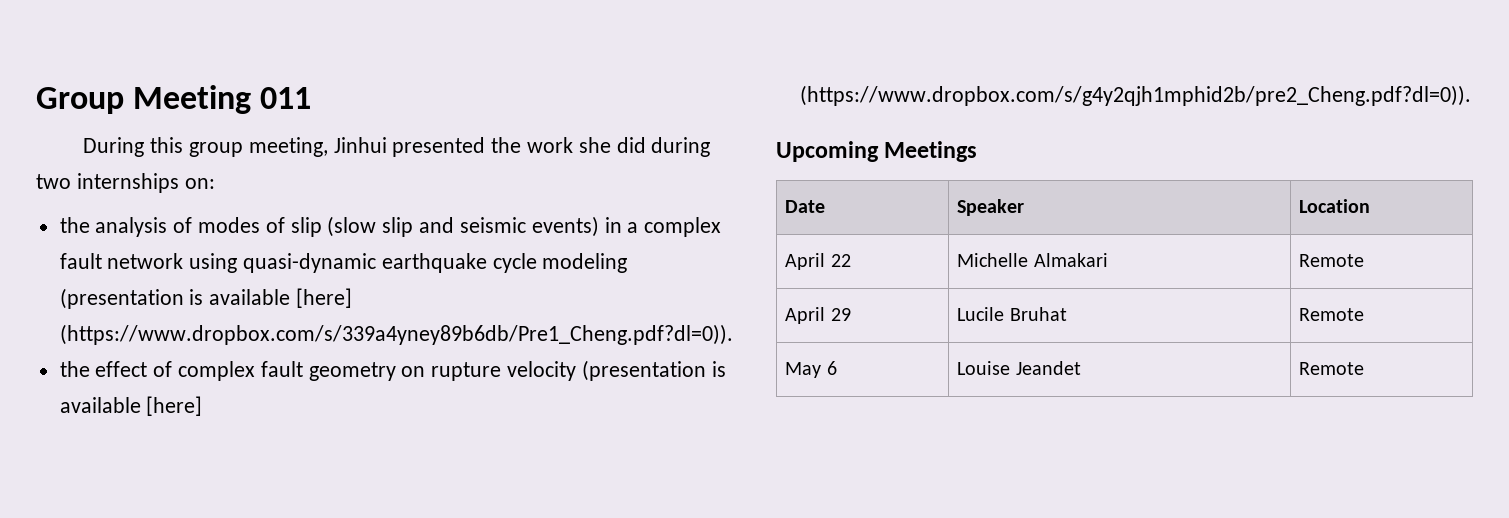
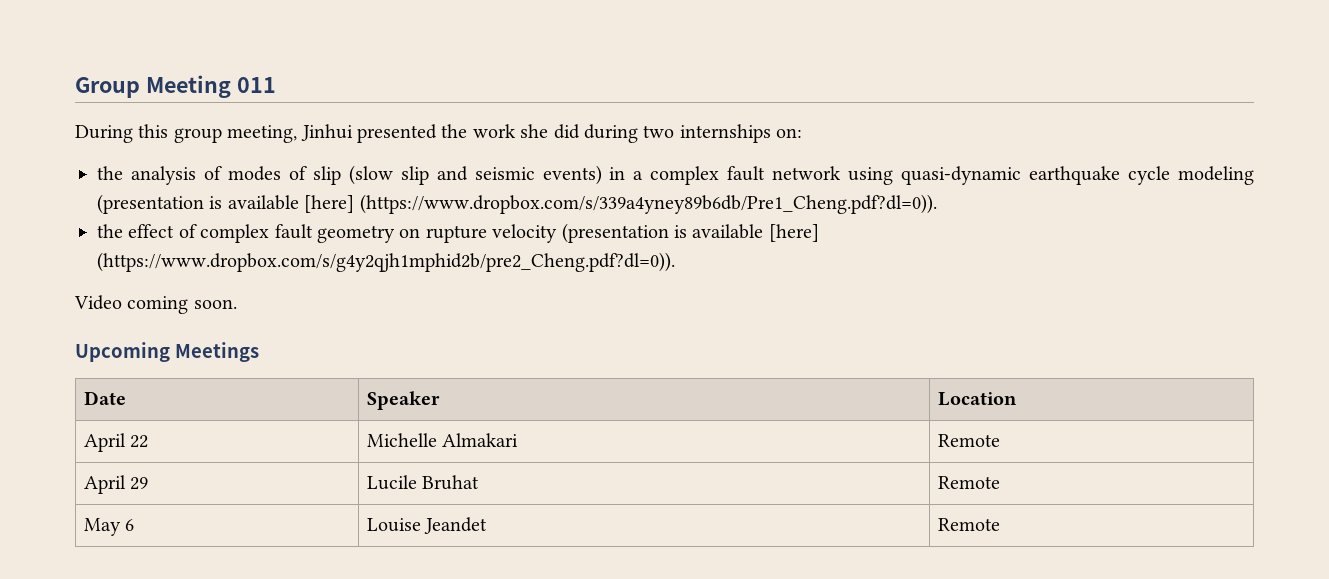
(1471, 95) none -> [74,295,237,314] // Video coming soon.

